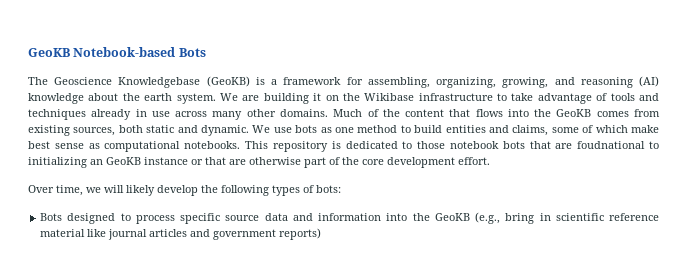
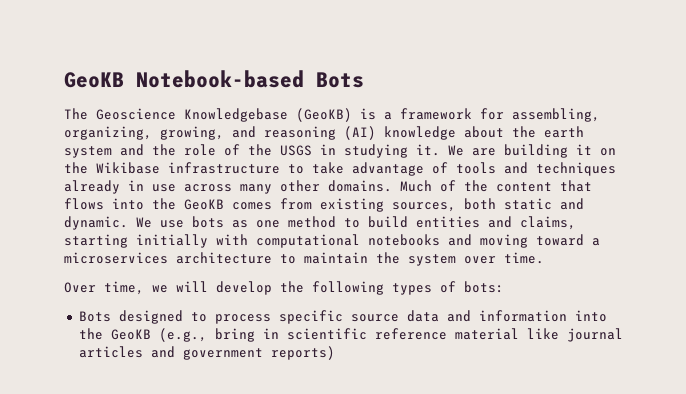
[176,93,216,104] system. -> [64,144,440,158] system and the role of the USGS in studying it.
[551,125,659,133] [28,141,659,152] [28,157,490,168] some of which make best sense as computational notebooks. This repository is dedicated to those notebook bots that are foudnational to initializing an GeoKB instance or that are otherwise part of the core development effort. -> [64,234,600,248] [64,252,544,266] starting initially with computational notebooks and moving toward a microservices architecture to maintain the system over time.
[126,185,155,196] likely -> (208, 286) none

